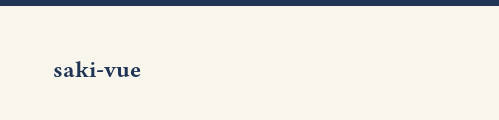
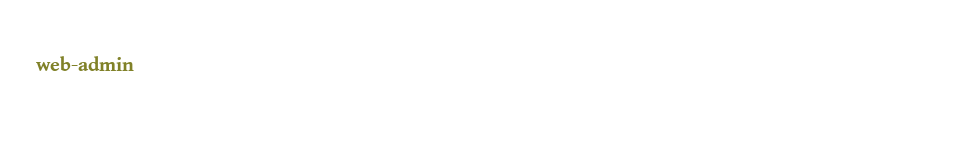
[53,61,141,77] saki-vue -> [36,56,134,71] web-admin

